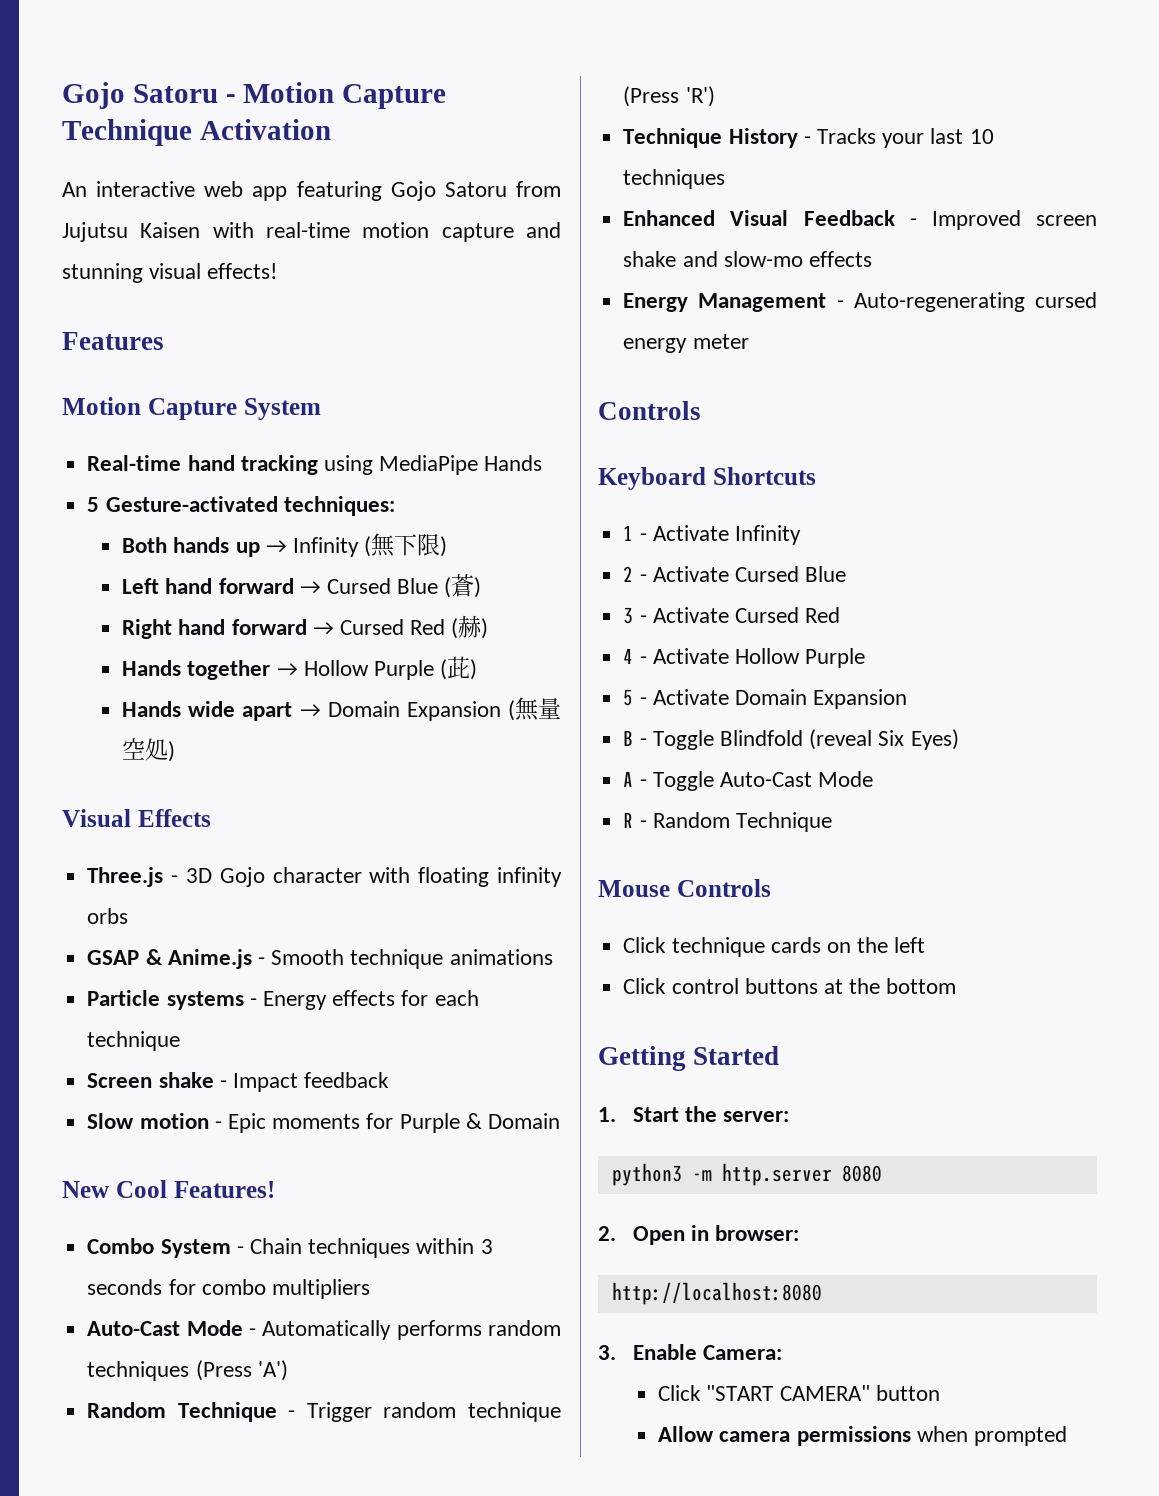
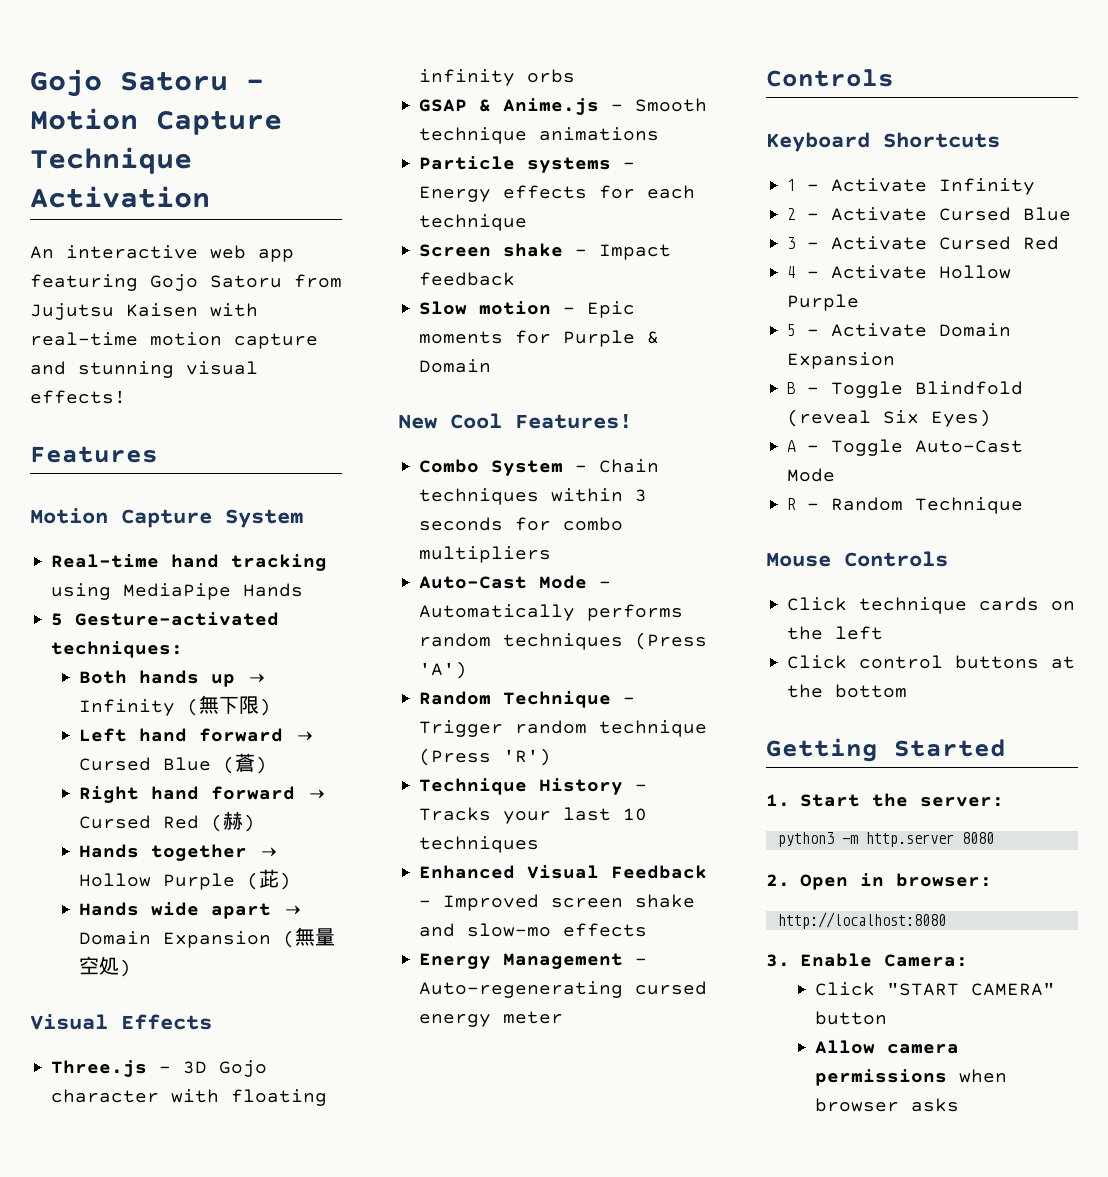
[974,1426,1068,1446] prompted -> [815,1098,960,1112] browser asks

